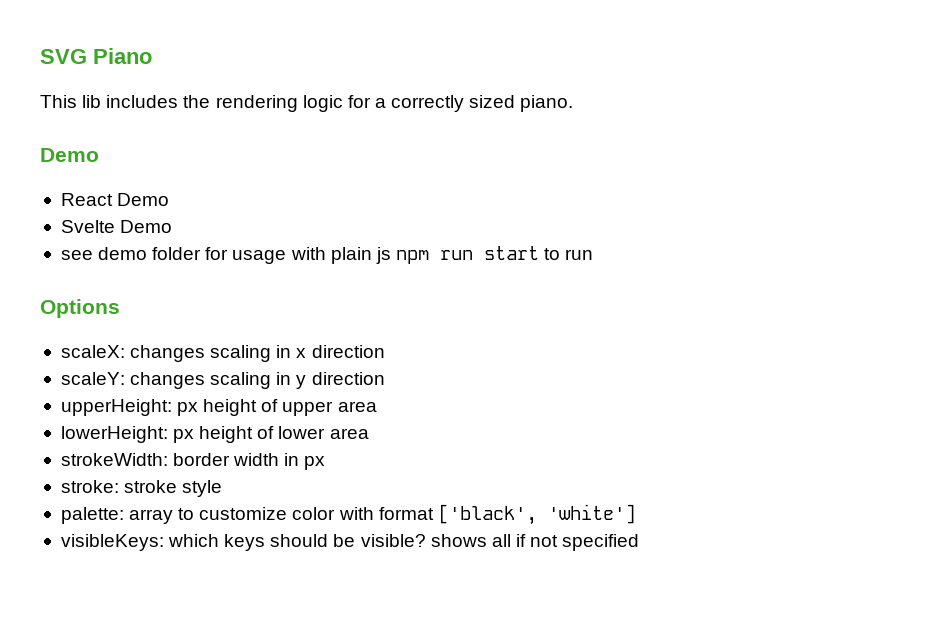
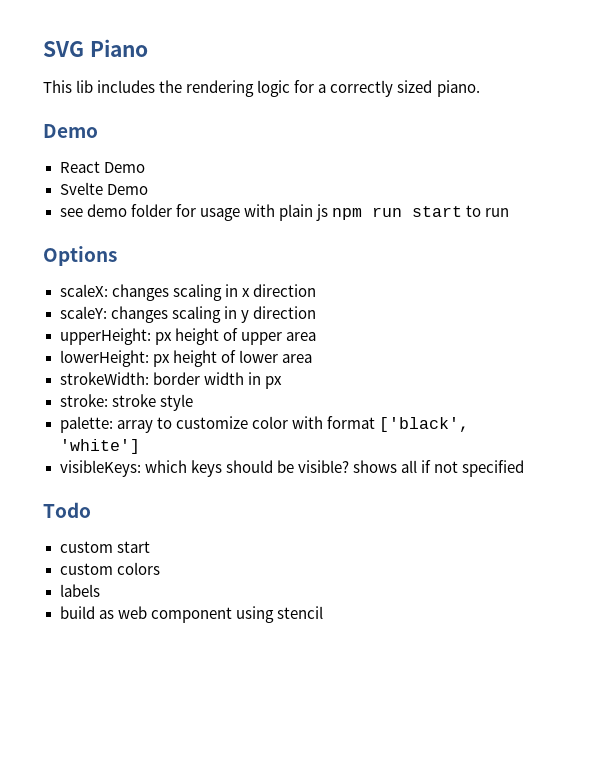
(640, 542) none -> [43,502,91,518] [59,541,150,553] [59,562,160,575] [59,584,100,597] [59,606,323,623] // Todo // custom start // custom colors // labels // build as web component using stencil

